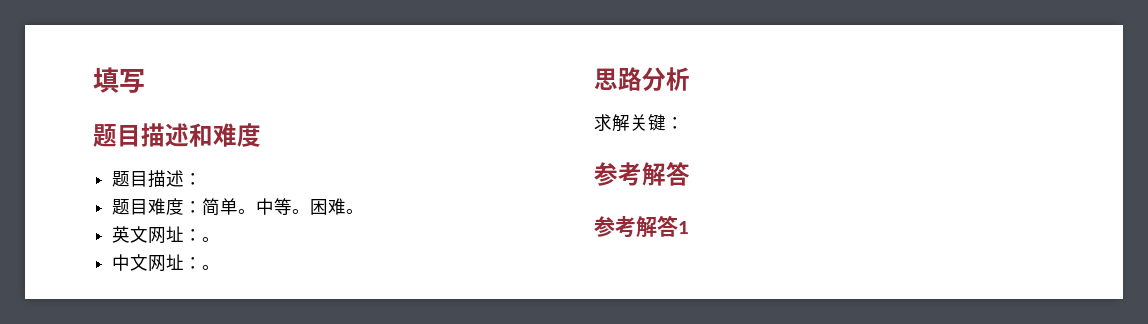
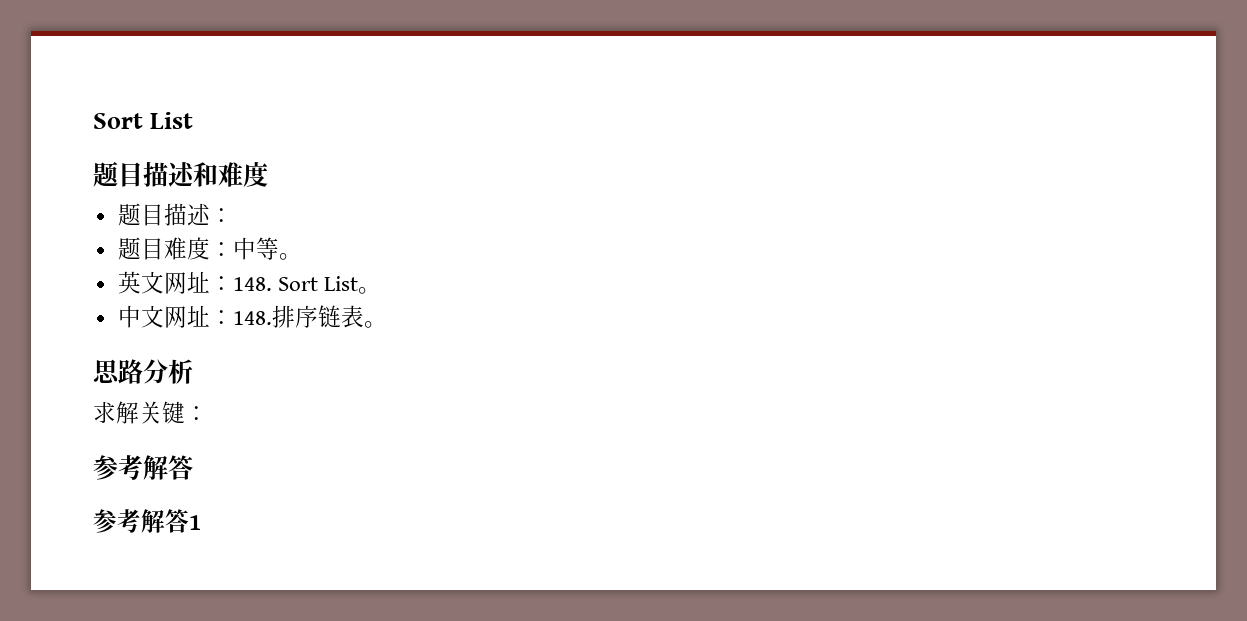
[93,67,145,93] 填写 -> [93,112,194,129] Sort List
[202,198,257,216] 简单。 -> (233, 249) none
[310,198,365,215] 困难。 -> (302, 256) none
(203, 235) none -> [232,276,358,291] 148. Sort List
(203, 263) none -> [232,305,364,328] 148.排序链表

